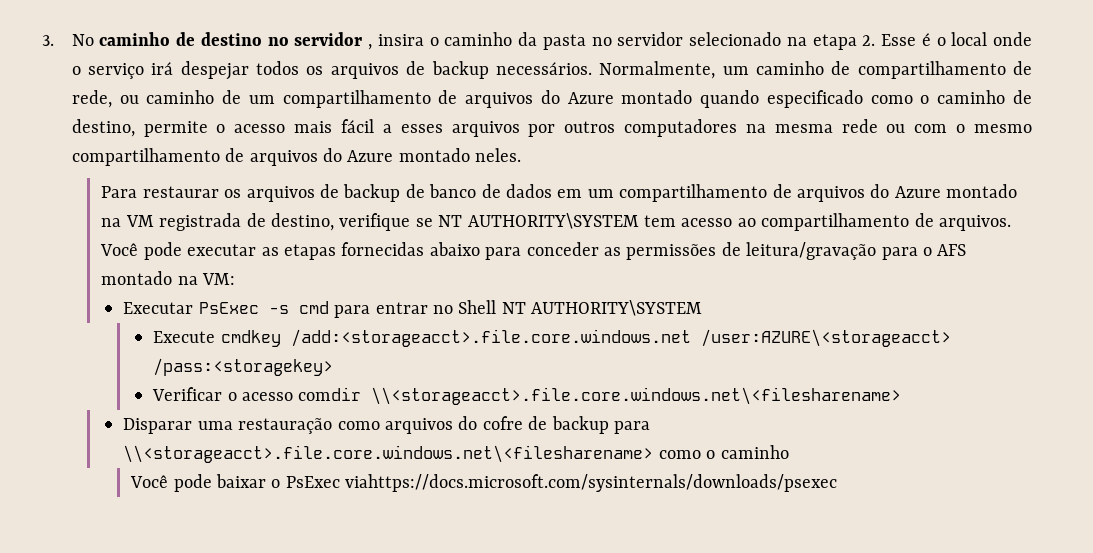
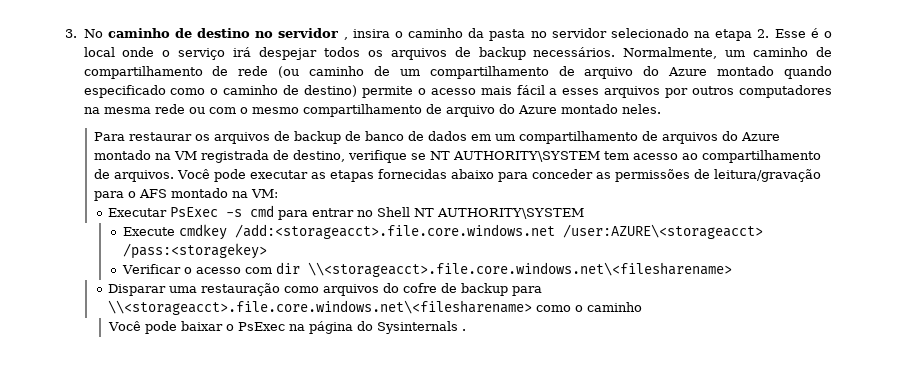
[71,90,139,108] rede, ou -> [238,66,300,78] rede (ou
[465,92,534,108] arquivos -> [584,67,634,79] arquivo
[71,119,135,137] destino, -> [304,85,358,97] destino)
[249,150,318,166] arquivos -> [445,105,495,117] arquivo
[298,387,362,401] comdir -> [244,262,300,274] com dir
[345,474,838,492] viahttps://docs.microsoft.com/sysinternals/downloads/psexec -> [288,321,466,334] na página do Sysinternals .

